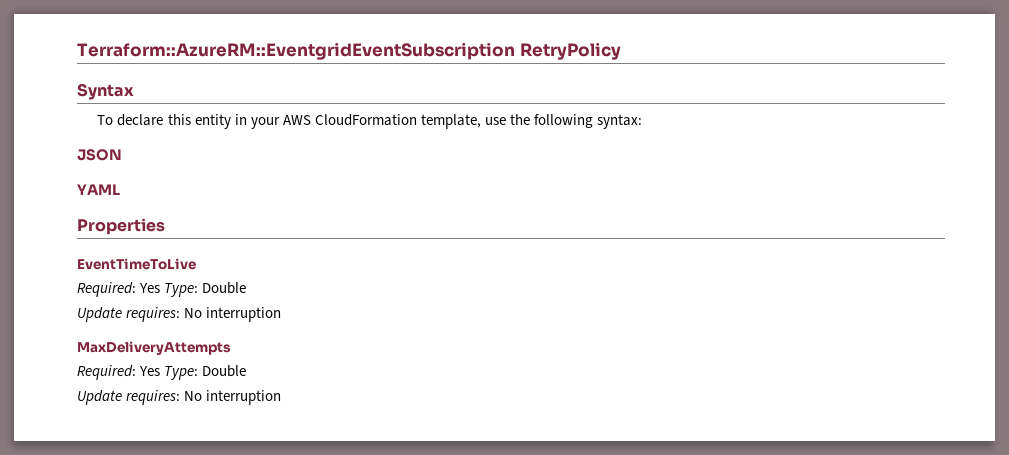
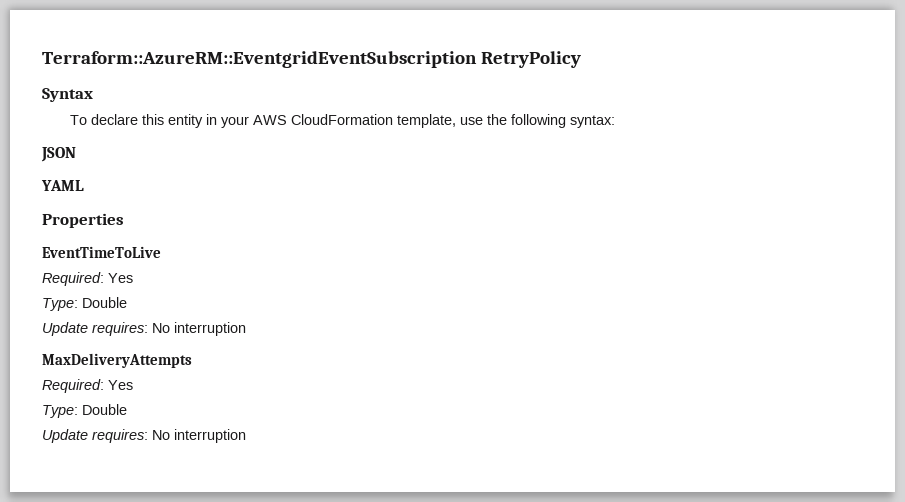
(161, 288) none -> (133, 278) //
(161, 371) none -> (133, 385) //

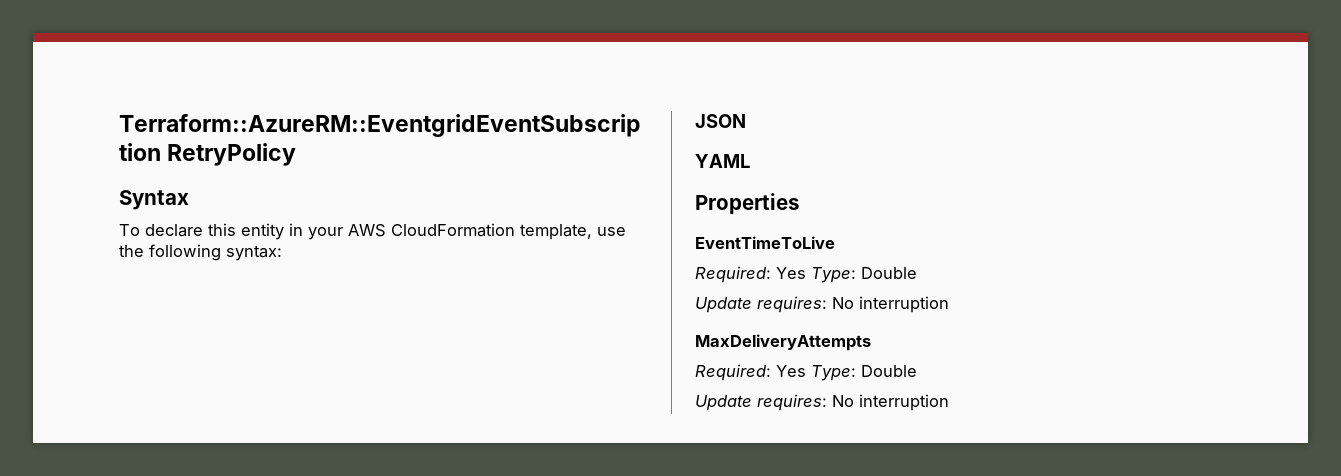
(133, 278) // -> (806, 273) none
(133, 385) // -> (806, 371) none

